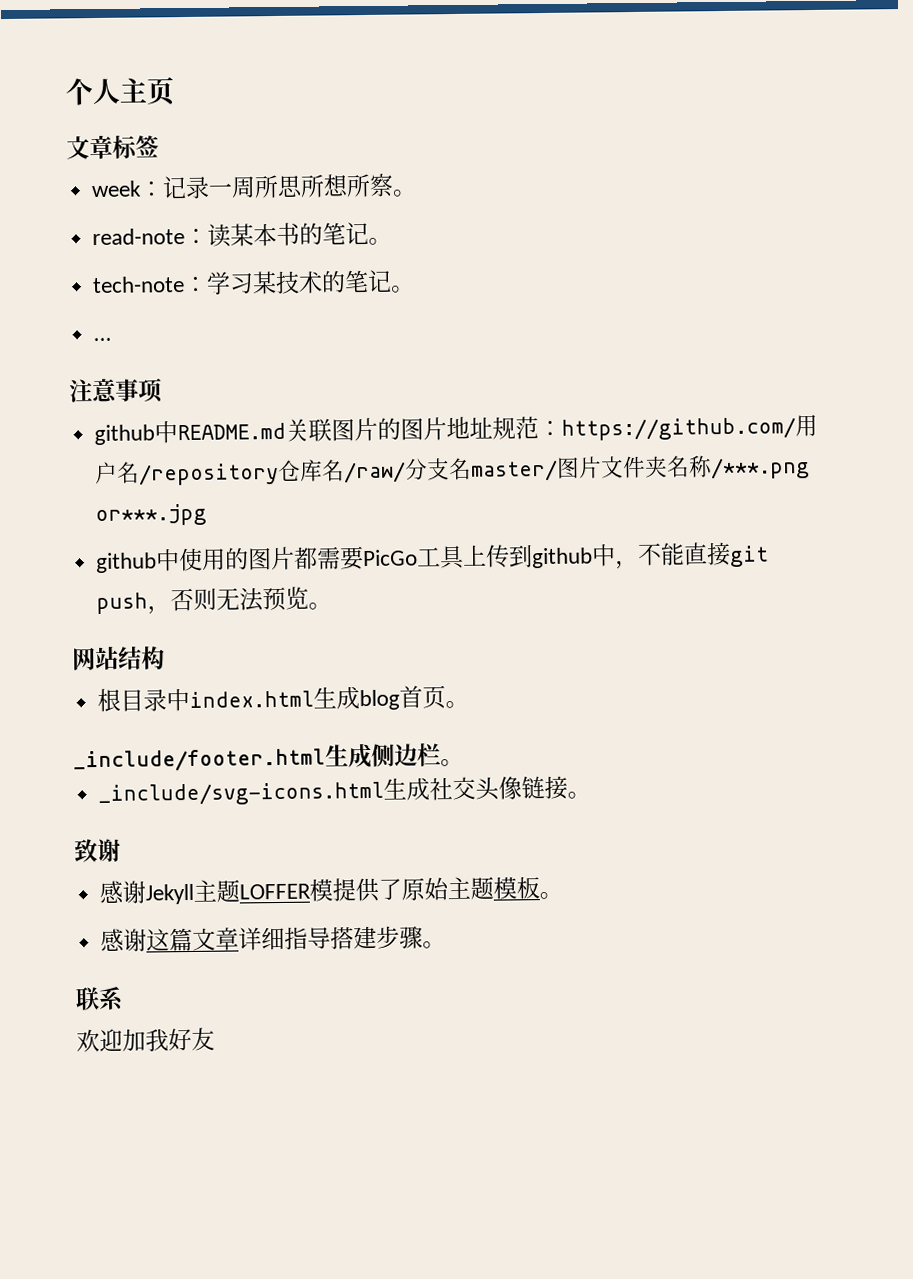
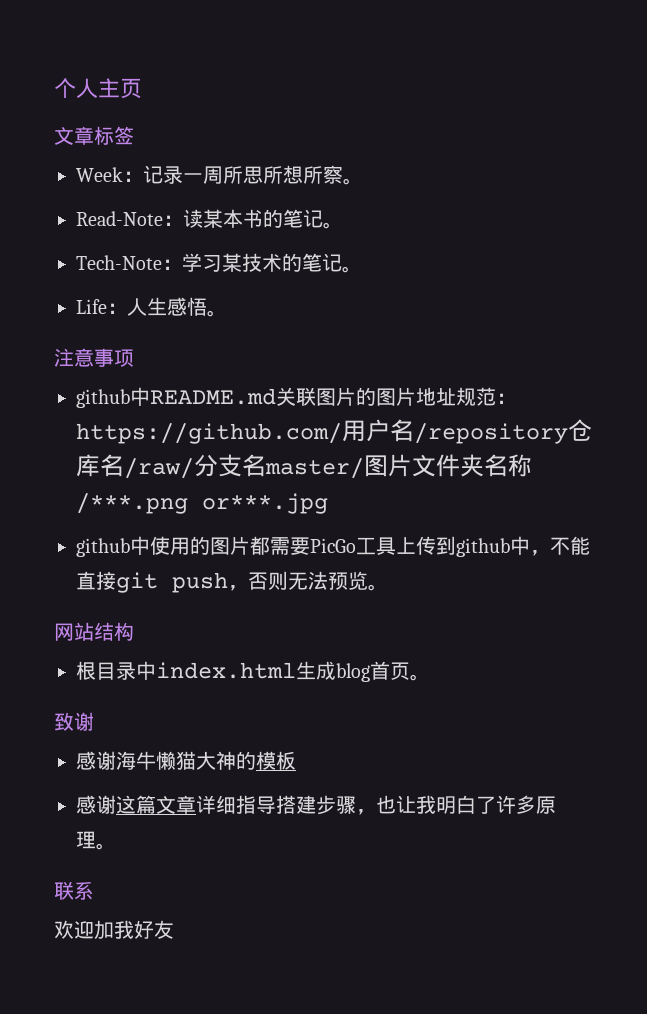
[91,180,143,198] week -> [76,167,123,182] Week
[92,228,186,246] read-note -> [76,211,163,226] Read-Note
[92,276,186,294] tech-note -> [76,255,162,270] Tech-Note
[93,337,113,342] ... -> [76,297,227,317] Life：人生感悟。
[73,743,464,773] [98,775,592,807] [74,838,121,863] [99,876,495,905] _include/footer.html生成侧边栏。 // _include/svg-icons.html生成社交头像链接。 // 致谢 // 感谢Jekyll主题LOFFER模提供了原始主题 -> [54,712,94,731] [76,751,256,770] 致谢 // 感谢海牛懒猫大神的
[539,891,564,900] 。 -> (296, 760) none
(424, 937) none -> [356,795,556,815] [76,831,96,849] ，也让我明白了许多原理

